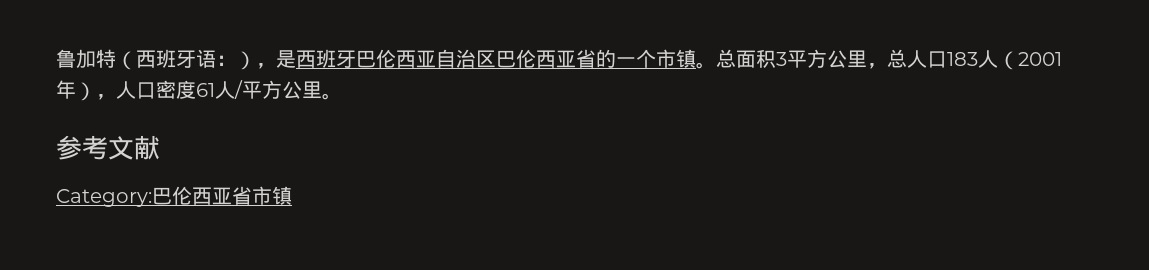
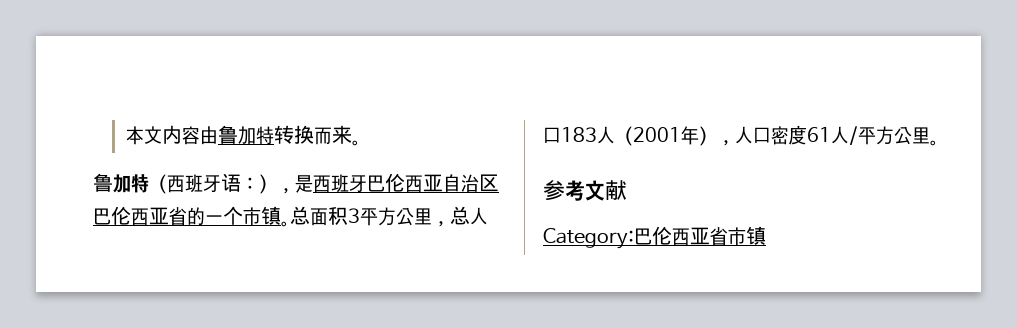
(56, 58) none -> [126,125,362,146] 本文内容由鲁加特转换而来。 //

